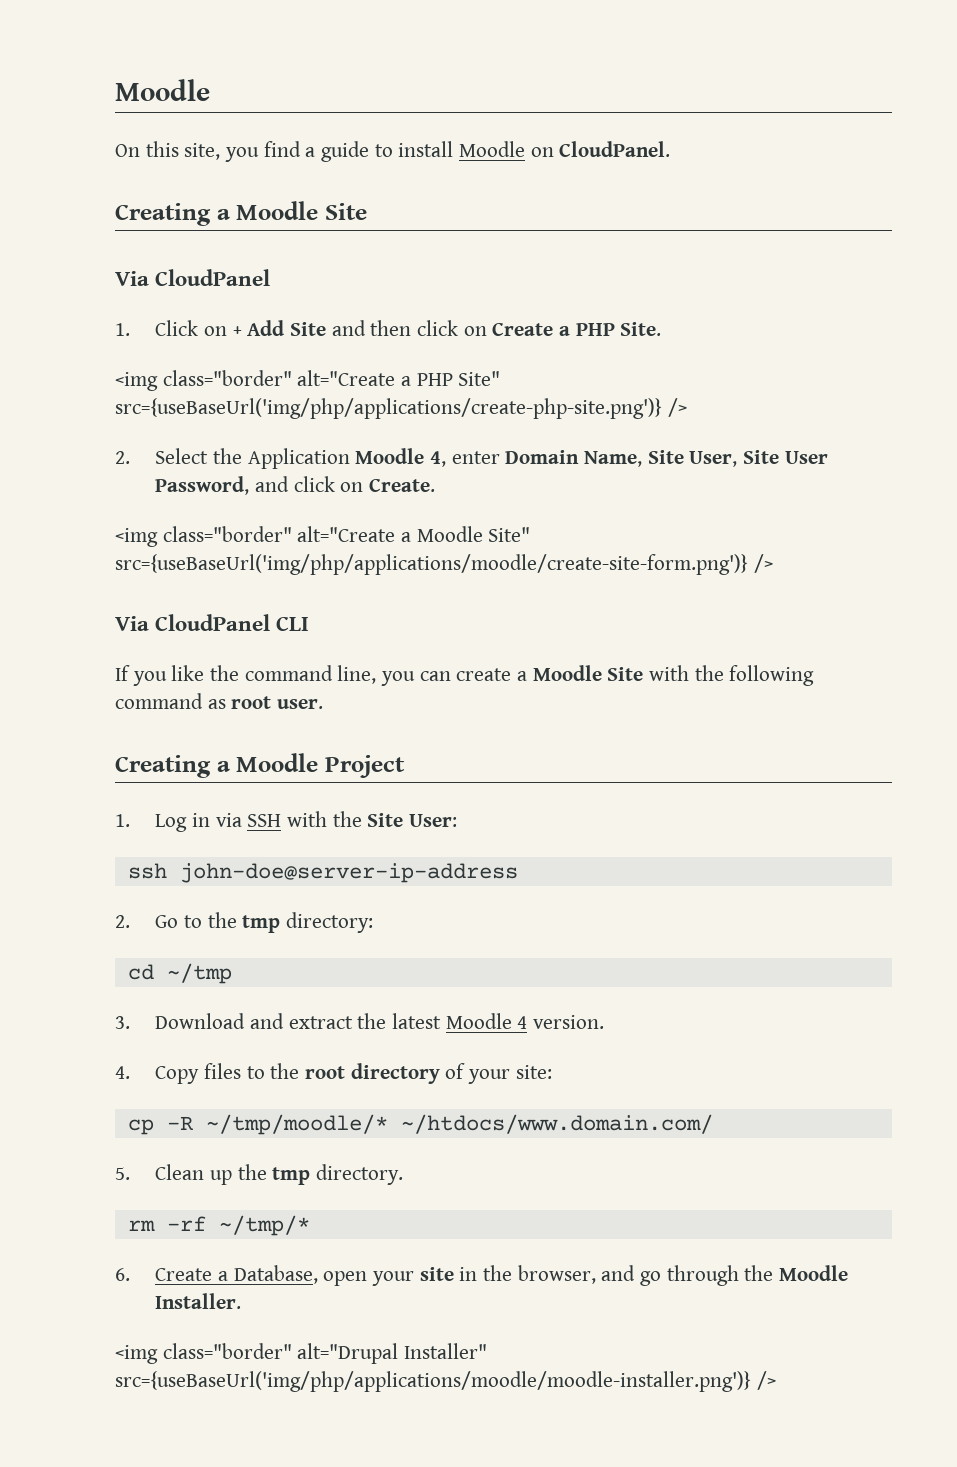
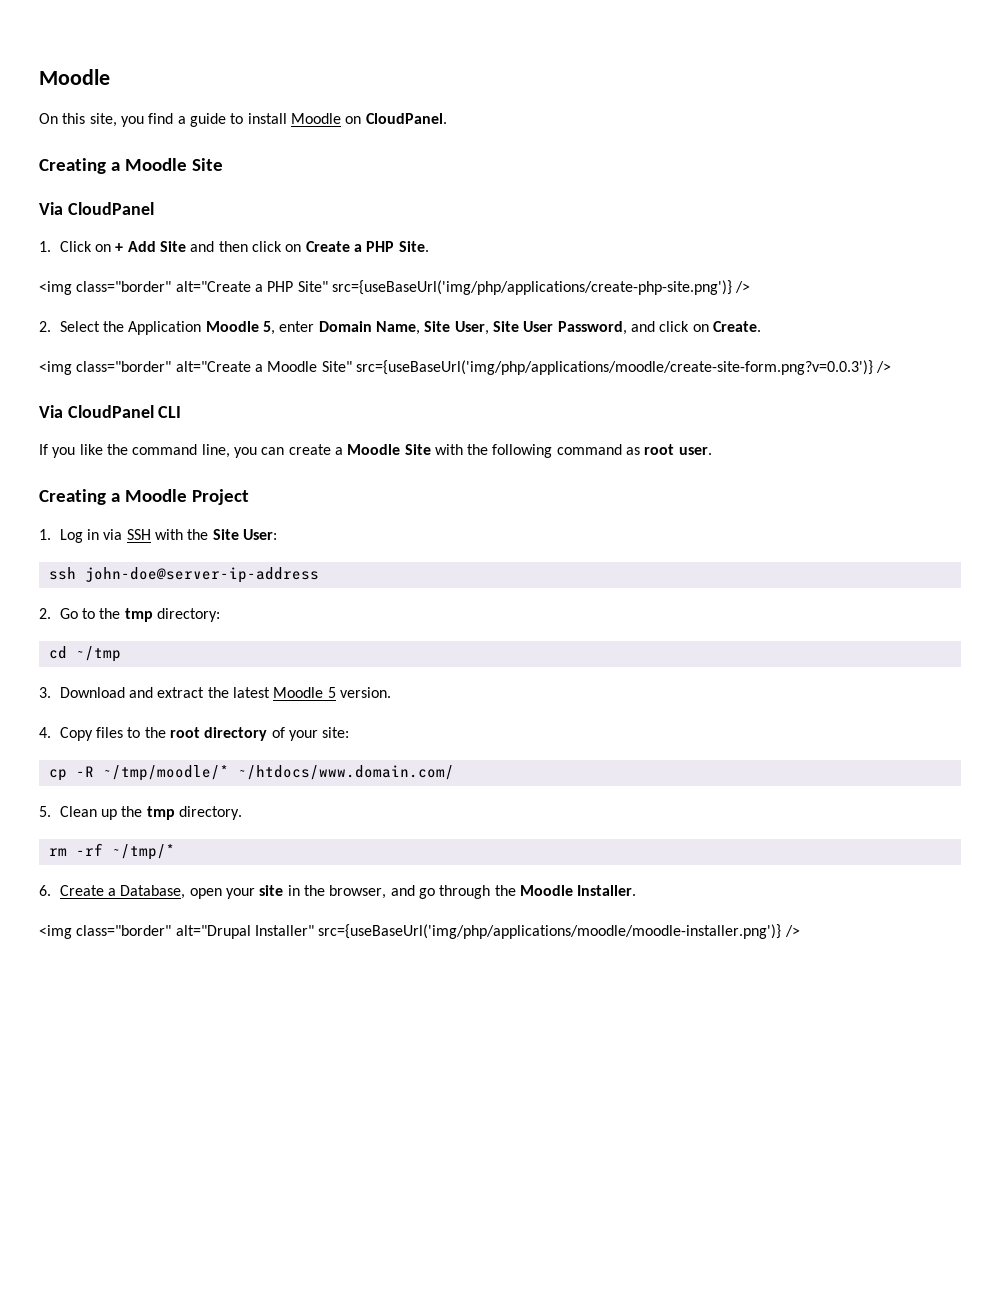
[430,451,447,467] 4, -> [263,321,276,335] 5,
[115,554,748,575] src={useBaseUrl('img/php/applications/moodle/create-site-form.png')} -> [355,360,873,375] src={useBaseUrl('img/php/applications/moodle/create-site-form.png?v=0.0.3')}
[517,1016,528,1029] 4 -> [327,687,336,698] 5

